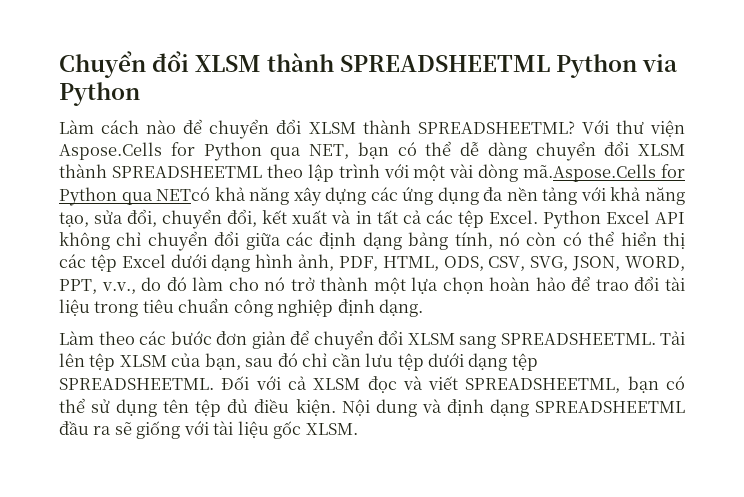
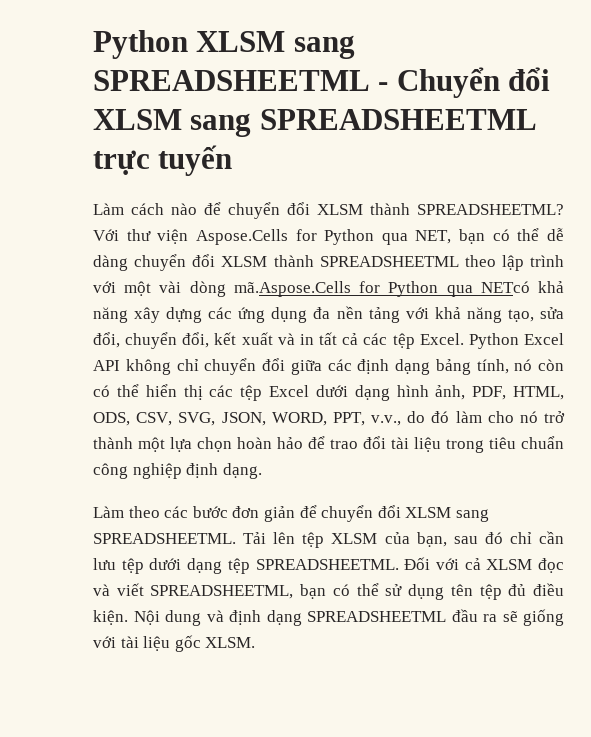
[59,51,679,78] [59,82,140,106] Chuyển đổi XLSM thành SPREADSHEETML Python via Python -> [93,30,355,59] [93,67,551,98] [93,109,537,137] [93,145,233,176] Python XLSM sang SPREADSHEETML - Chuyển đổi XLSM sang SPREADSHEETML trực tuyến

